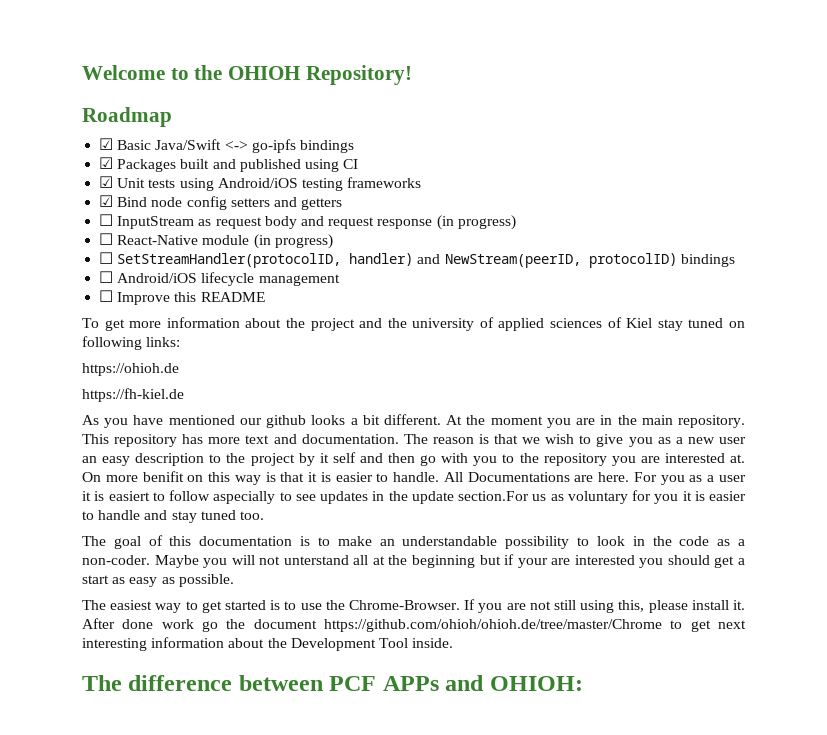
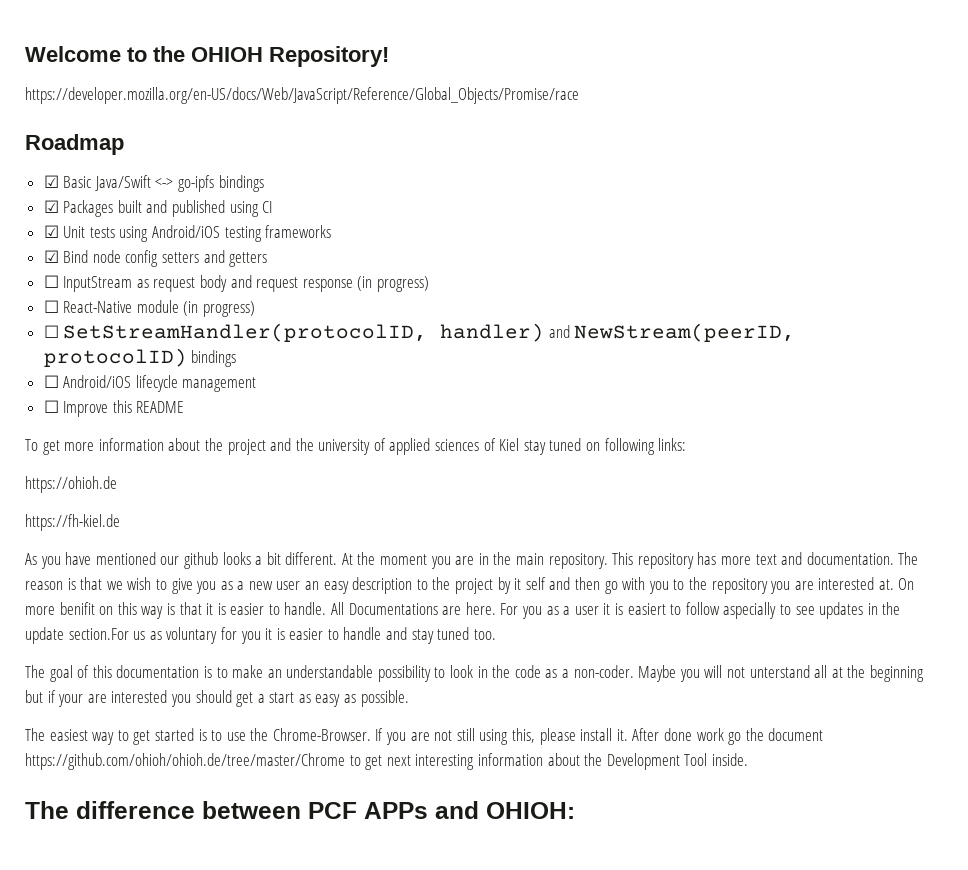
(412, 75) none -> [25,87,579,104] // https://developer.mozilla.org/en-US/docs/Web/JavaScript/Reference/Global_Objects/Promise/race

